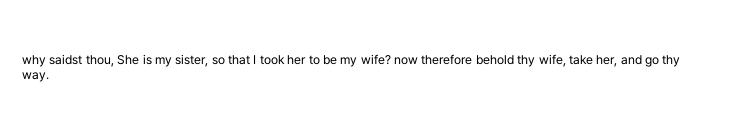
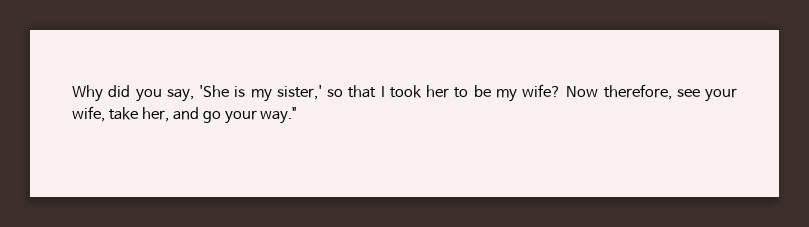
[22,54,140,67] why saidst thou, She -> [72,85,229,102] Why did you say, 'She
[175,54,209,67] sister, -> [276,85,322,100] sister,'
[394,54,536,67] now therefore behold thy -> [566,84,737,102] Now therefore, see your
[662,55,681,67] [22,72,49,82] thy way. -> [224,107,297,124] your way."

